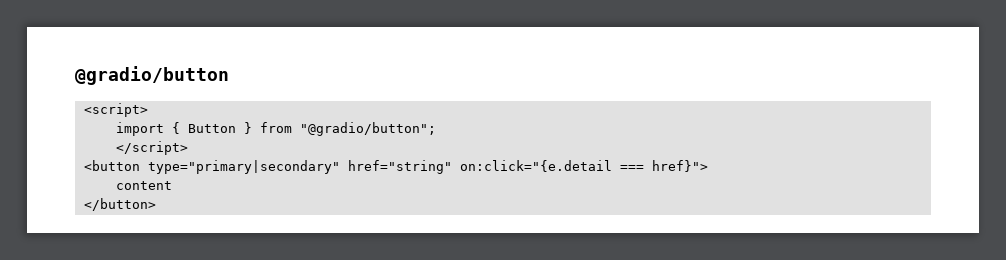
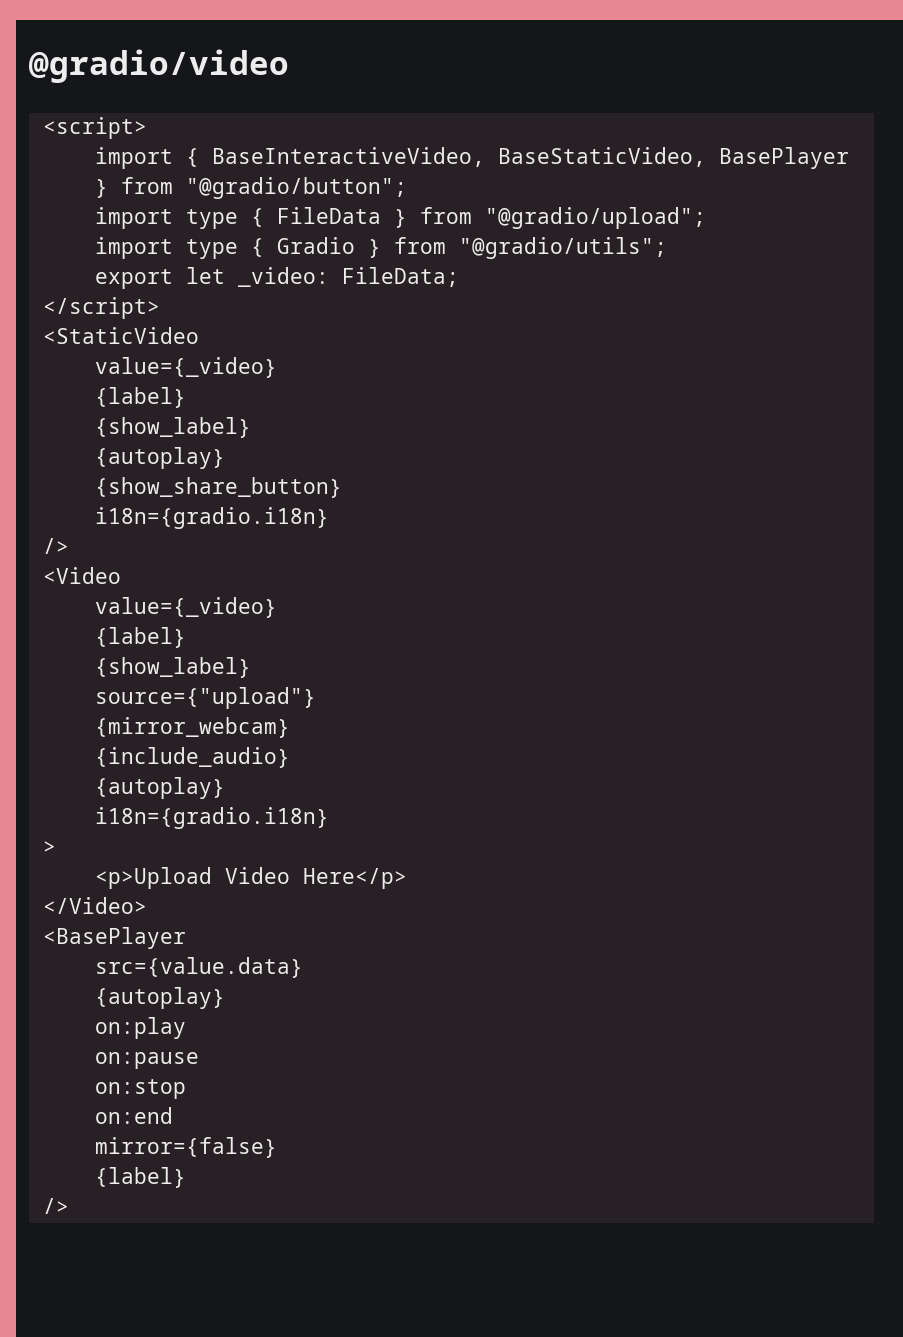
[75,66,229,85] @gradio/button -> [29,49,289,83] @gradio/video
[187,124,236,133] Button -> [211,147,849,169] BaseInteractiveVideo, BaseStaticVideo, BasePlayer
[115,141,188,155] [83,160,708,174] [115,181,172,190] [83,198,156,211] </script> // <button type="primary|secondary" href="string" on:click="{e.detail === href}"> // content // </button> -> [94,207,706,229] [94,237,667,259] [94,267,459,289] [42,297,160,319] [42,327,199,344] [94,357,277,378] [94,387,186,408] [94,417,251,438] [94,447,225,469] [94,477,342,498] [94,507,329,529] [42,538,69,554] [42,567,121,584] [94,597,277,618] [94,627,186,648] [94,657,251,678] [94,687,316,709] [94,717,290,738] [94,747,290,768] [94,777,225,799] [94,807,329,829] [42,841,56,854] [94,867,407,889] [42,897,147,914] [42,927,186,949] [94,957,303,978] [94,987,225,1009] [94,1017,186,1039] [94,1052,199,1069] [94,1079,186,1099] [94,1107,173,1124] [94,1137,277,1158] [94,1167,186,1188] [42,1198,69,1214] import type { FileData } from "@gradio/upload"; // import type { Gradio } from "@gradio/utils"; // export let _video: FileData; // </script> // <StaticVideo // value={_video} // {label} // {show_label} // {autoplay} // {show_share_button} // i18n={gradio.i18n} // /> // <Video // value={_video} // {label} // {show_label} // source={"upload"} // {mirror_webcam} // {include_audio} // {autoplay} // i18n={gradio.i18n} // > // <p>Upload Video Here</p> // </Video> // <BasePlayer // src={value.data} // {autoplay} // on:play // on:pause // on:stop // on:end // mirror={false} // {label} // />

